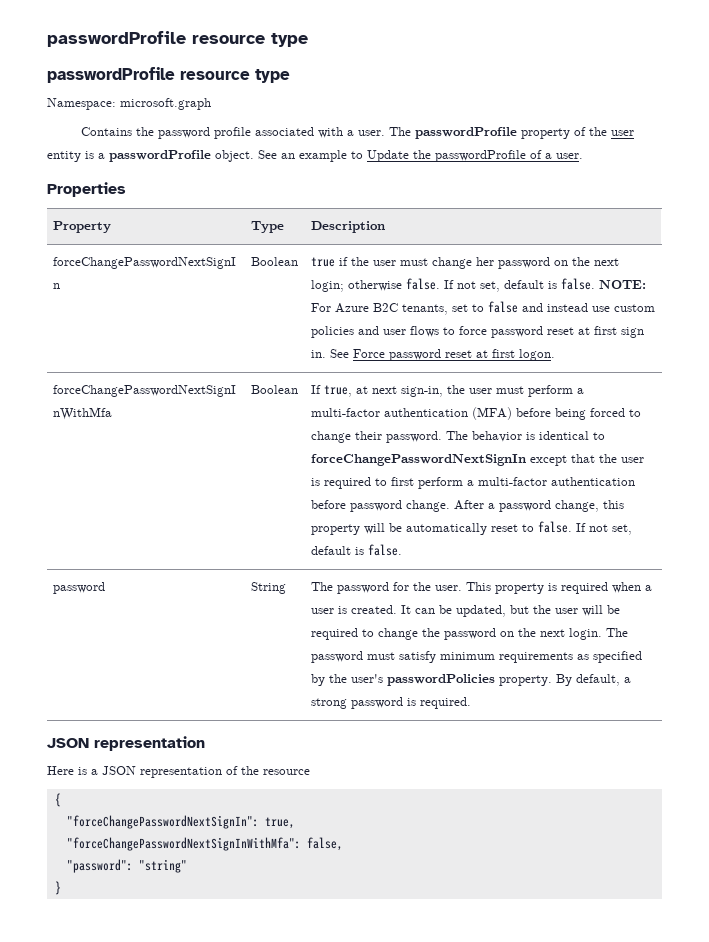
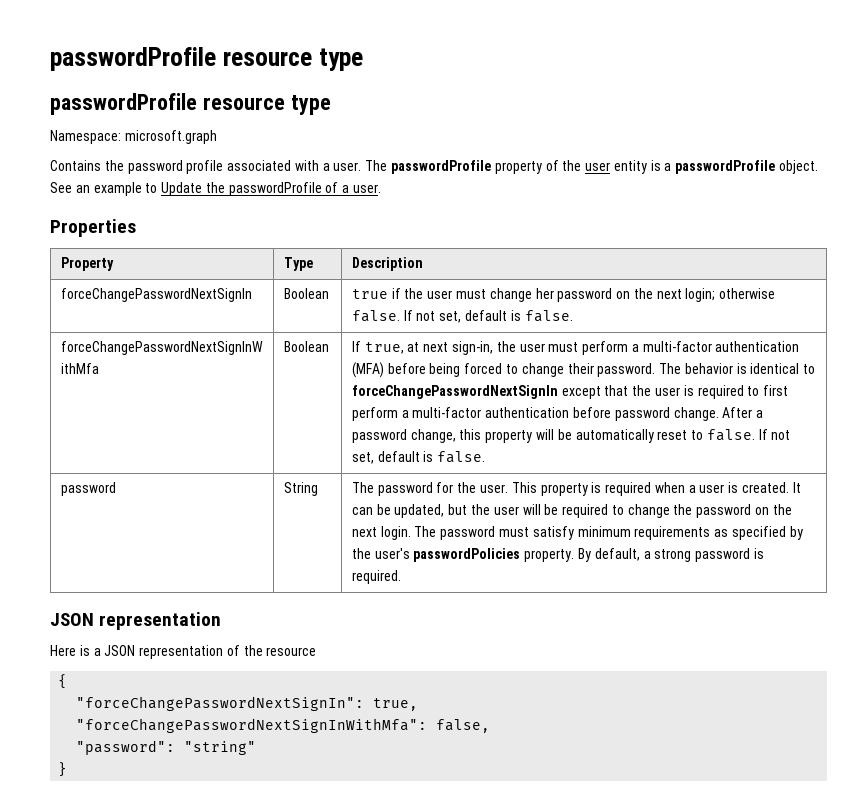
[599,280,647,289] [311,301,656,315] [311,326,645,338] [311,349,556,361] NOTE: For Azure B2C tenants, set to false and instead use custom policies and user flows to force password reset at first sign in. See Force password reset at first logon. -> (573, 316) none

